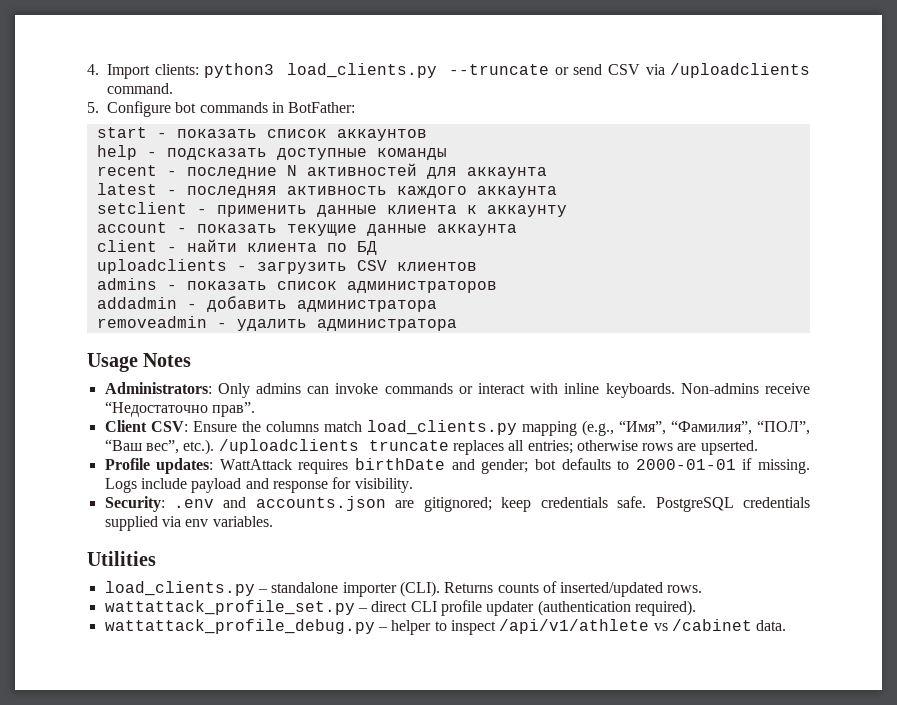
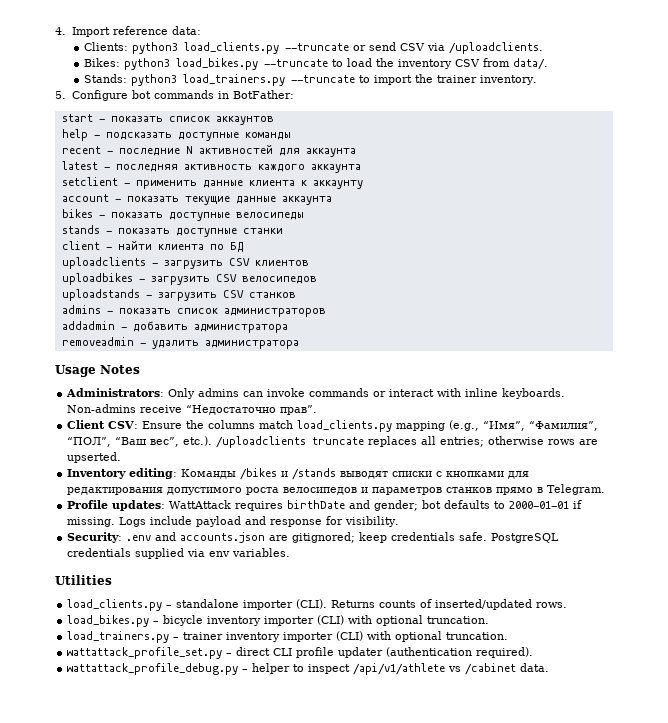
[154,64,199,75] clients: -> [113,26,202,35] [84,42,129,51] reference data: // Clients:
[670,63,811,78] [107,83,173,94] /uploadclients command. -> [449,42,544,54] [84,58,549,70] [84,74,538,86] /uploadclients. // Bikes: python3 load_bikes.py --truncate to load the inventory CSV from data/. // Stands: python3 load_trainers.py --truncate to import the trainer inventory.
(517, 230) none -> [61,209,304,221] [61,225,283,237] // bikes - показать доступные велосипеды // stands - показать доступные станки
(477, 266) none -> [61,273,317,285] [61,289,296,301] // uploadbikes - загрузить CSV велосипедов // uploadstands - загрузить CSV станков
(758, 447) none -> [67,468,530,480] [67,484,606,495] // Inventory editing: Команды /bikes и /stands выводят списки с кнопками для редактирования допустимого роста велосипедов и параметров станков прямо в Telegram.
(703, 589) none -> [67,615,490,627] [67,631,509,643] // load_bikes.py – bicycle inventory importer (CLI) with optional truncation. // load_trainers.py – trainer inventory importer (CLI) with optional truncation.

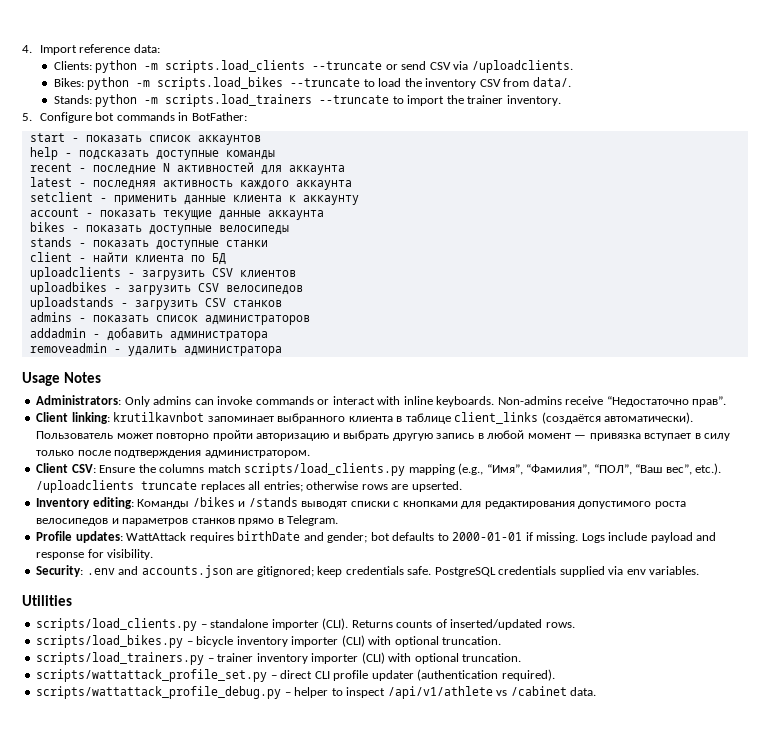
[132,42,280,54] python3 load_clients.py -> [95,60,306,73] python -m scripts.load_clients
[124,58,259,70] python3 load_bikes.py -> [87,77,284,90] python -m scripts.load_bikes
[131,74,286,86] python3 load_trainers.py -> [95,94,313,107] python -m scripts.load_trainers
(318, 410) none -> [36,412,694,424] [36,430,731,441] [36,450,310,458] // Client linking: krutilkavnbot запоминает выбранного клиента в таблице client_links (создаётся автоматически). Пользователь может повторно пройти авторизацию и выбрать другую запись в любой момент — привязка вступает в силу только после подтверждения администратором.
[297,420,393,432] load_clients.py -> [244,463,406,476] scripts/load_clients.py
[67,599,163,611] load_clients.py -> [36,618,198,631] scripts/load_clients.py
[67,615,150,627] load_bikes.py -> [36,635,184,648] scripts/load_bikes.py
[67,631,170,643] load_trainers.py -> [36,652,205,665] scripts/load_trainers.py
[67,647,223,659] wattattack_profile_set.py -> [36,669,268,682] scripts/wattattack_profile_set.py
[67,663,239,675] wattattack_profile_debug.py -> [36,686,282,699] scripts/wattattack_profile_debug.py

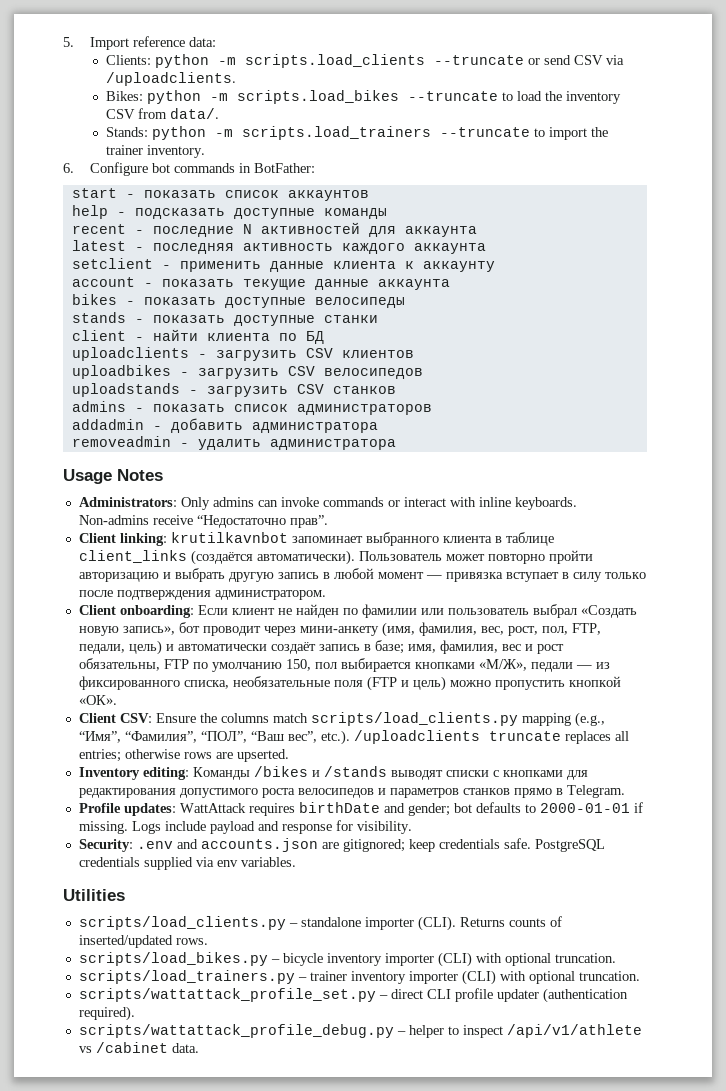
[22,45,32,53] 4. -> [63,37,74,47] 5.
[22,113,32,121] 5. -> [63,163,74,173] 6.
(310, 454) none -> [78,604,637,618] [78,622,601,637] [78,640,564,655] [78,658,610,672] [78,676,621,691] [78,695,117,705] // Client onboarding: Если клиент не найден по фамилии или пользователь выбрал «Создать новую запись», бот проводит через мини-анкету (имя, фамилия, вес, рост, пол, FTP, педали, цель) и автоматически создаёт запись в базе; имя, фамилия, вес и рост обязательны, FTP по умолчанию 150, пол выбирается кнопками «М/Ж», педали — из фиксированного списка, необязательные поля (FTP и цель) можно пропустить кнопкой «ОК».

